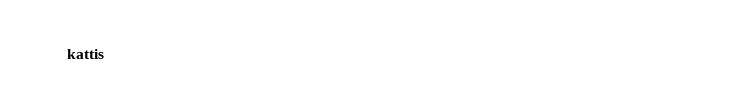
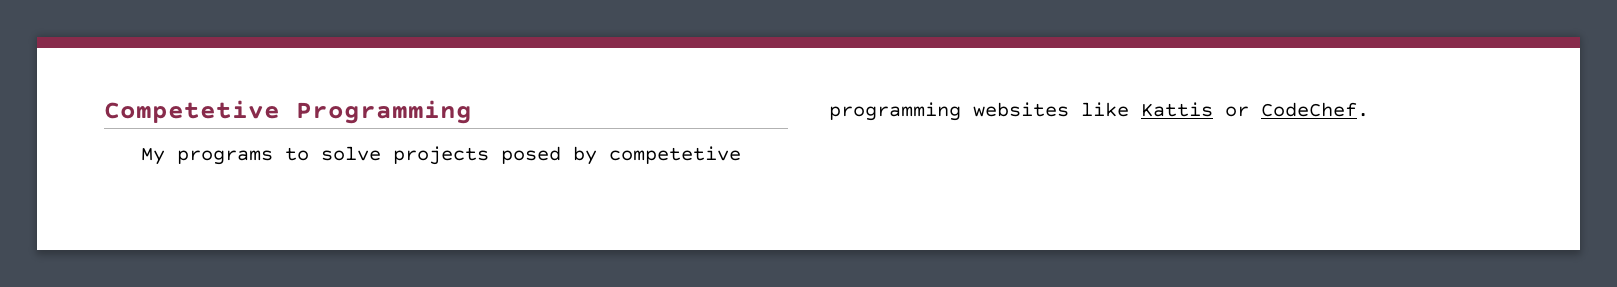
[67,49,104,59] kattis -> [104,100,472,124] [140,146,741,165] [829,102,1369,121] Competetive Programming // My programs to solve projects posed by competetive programming websites like Kattis or CodeChef.

